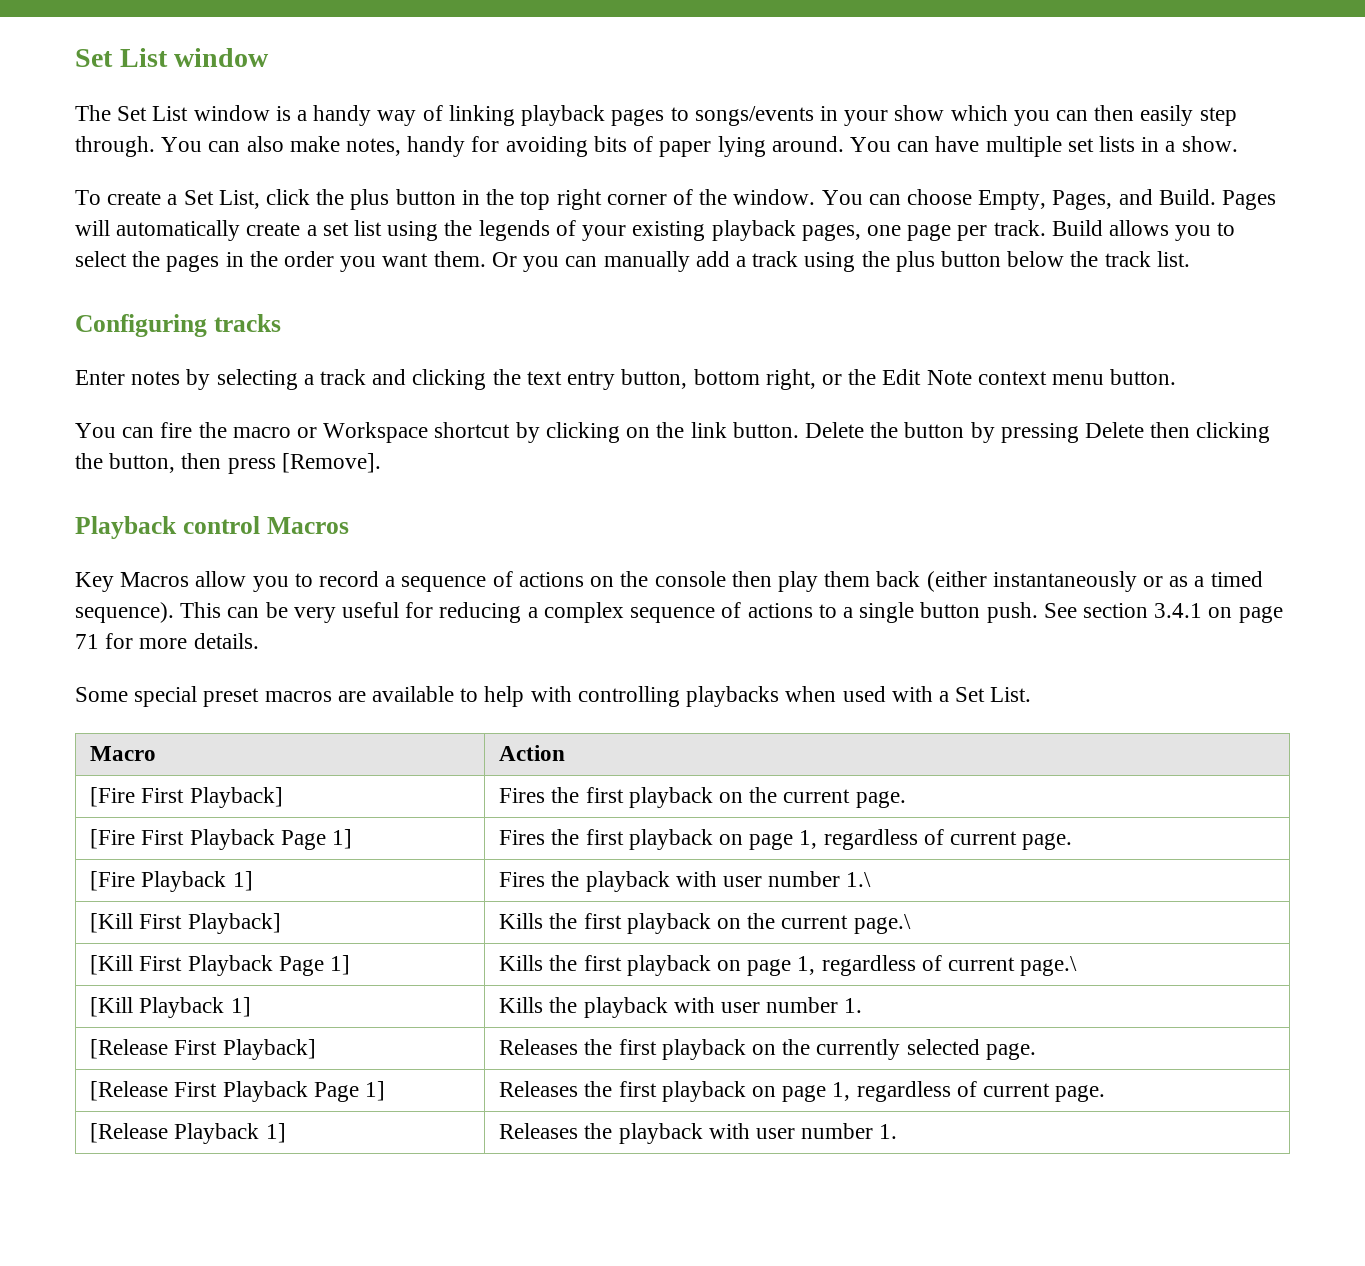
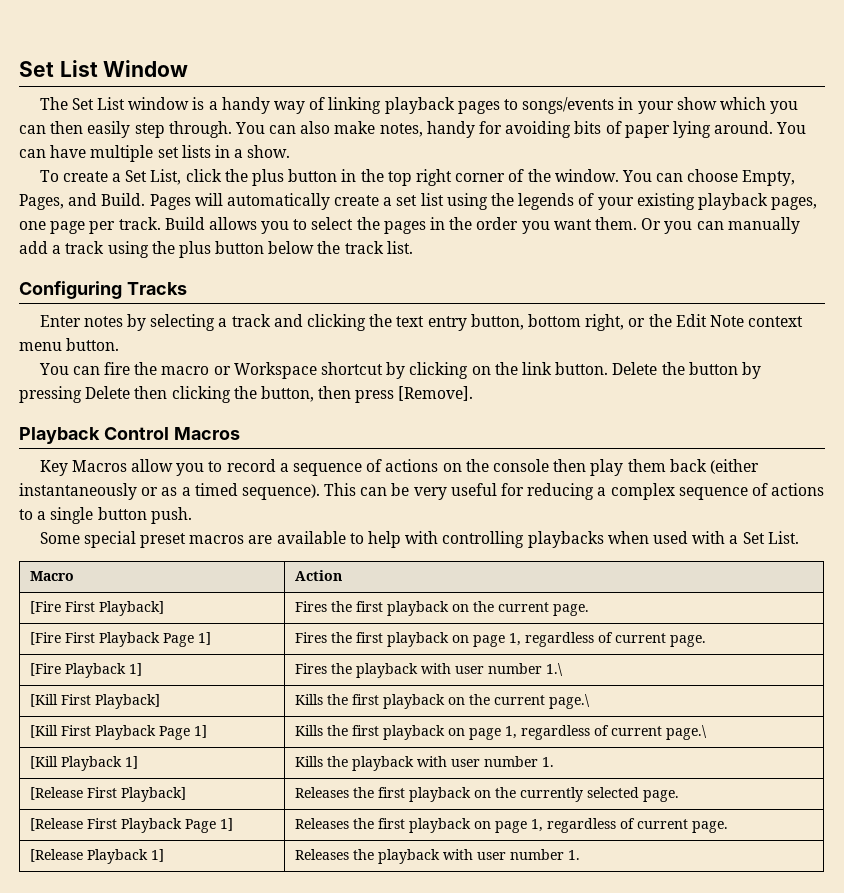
[75,48,270,67] Set List window -> [19,60,189,77] Set List Window
[213,314,281,332] tracks -> [126,282,187,295] Tracks
[182,516,260,534] control -> [103,427,169,440] Control
[1043,603,1283,623] [75,633,259,649] See section 3.4.1 on page 71 for more details. -> (192, 515) none

